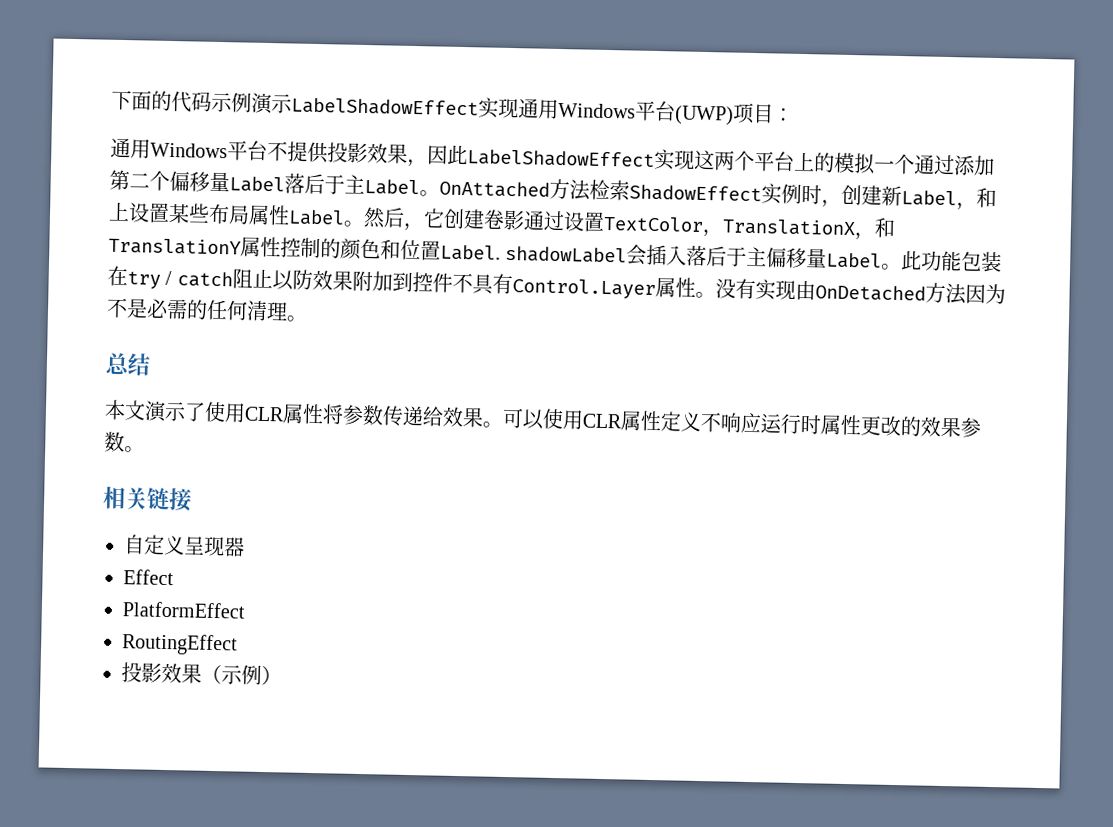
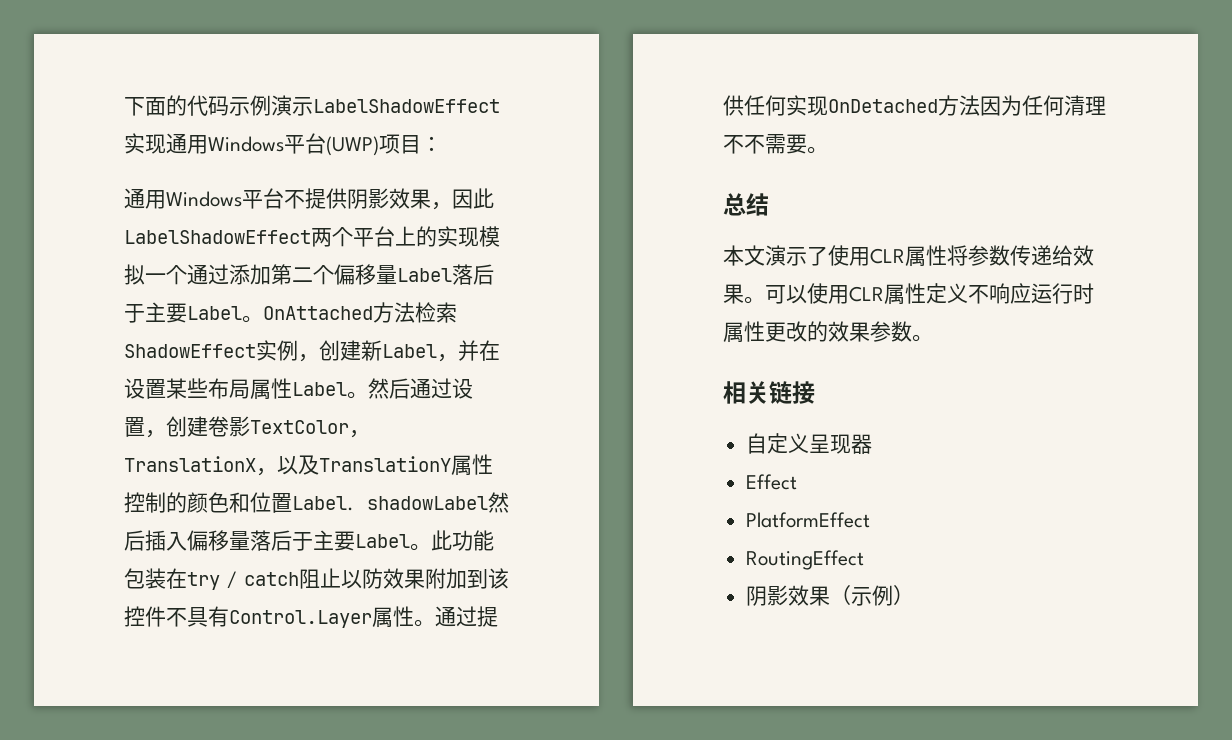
[327,142,348,163] 投 -> [347,189,368,209] 阴
[654,148,715,171] 实现这 -> (311, 237) none
(835, 162) none -> [437,226,479,247] 实现
(365, 184) none -> [166,303,187,323] 要
[801,184,822,205] 时 -> (298, 350) none
[976,187,997,209] [108,201,130,222] 和上 -> [458,340,500,361] 并在
[403,208,605,232] ，它创建卷影通过设置 -> [410,378,473,399] [124,416,250,438] 通过设置，创建卷影
[874,217,896,238] 和 -> [277,455,319,475] 以及
[626,244,828,269] 会插入落后于主偏移量 -> [488,492,509,513] [124,530,355,551] 然后插入偏移量落后于主要
(413, 282) none -> [488,568,509,589] 该
[714,278,1006,305] [106,297,288,322] 没有实现由OnDetached方法因为不是必需的任何清理 -> [435,606,498,627] [723,95,1106,116] [723,134,807,154] 通过提供任何实现OnDetached方法因为任何清理不不需要
[121,662,142,683] 投 -> [746,586,768,606] 阴

